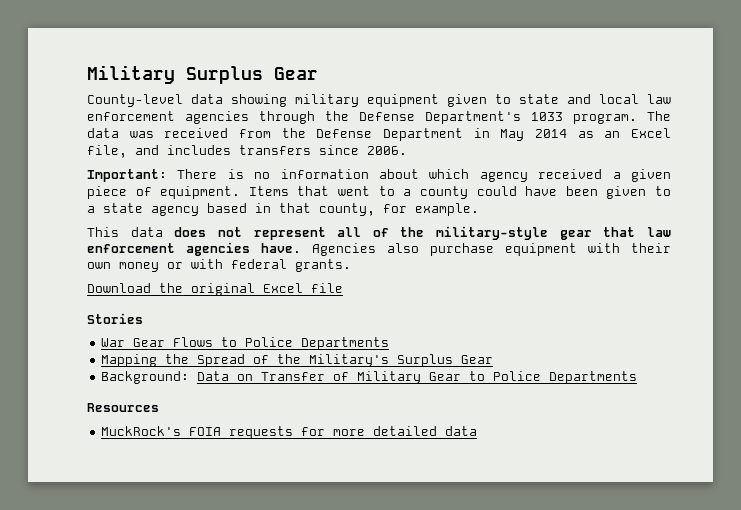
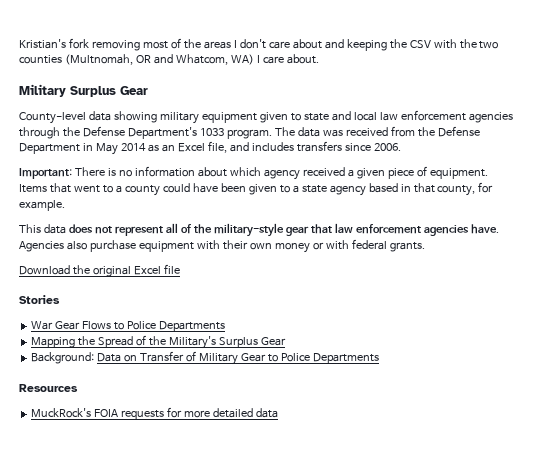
(87, 74) none -> [19,38,499,51] [19,54,319,65] Kristian's fork removing most of the areas I don't care about and keeping the CSV with the two counties (Multnomah, OR and Whatcom, WA) I care about. //

